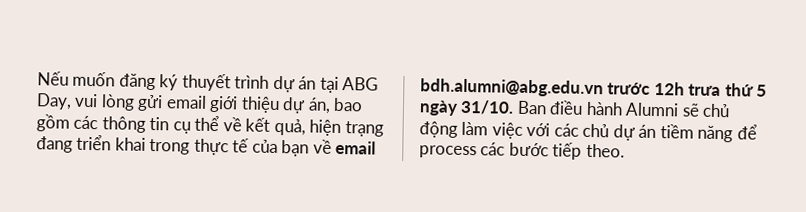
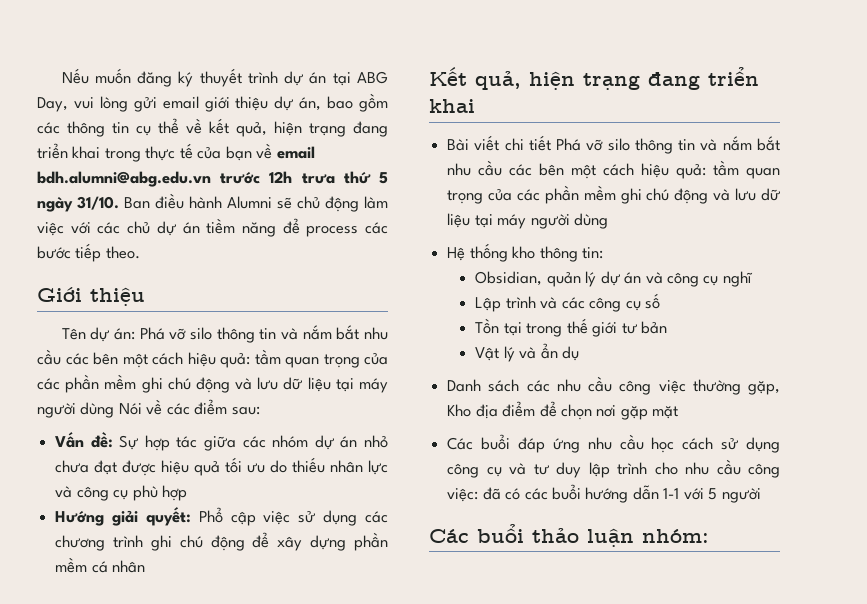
(625, 150) none -> [37,287,145,306] [61,325,389,343] [37,349,388,368] [37,374,389,393] [37,399,260,418] [55,432,388,451] [55,457,389,476] [55,485,187,501] [55,507,389,526] [55,532,389,551] [55,557,146,573] [429,67,759,90] [429,99,475,113] [447,135,780,154] [447,160,781,179] [447,185,780,204] [447,213,608,229] [447,243,603,262] [475,271,753,287] [475,293,660,312] [475,318,667,337] [475,343,580,362] [447,376,780,395] [447,401,679,420] [447,434,780,453] [447,459,781,478] [447,484,761,503] [429,524,709,547] // Giới thiệu // Tên dự án: Phá vỡ silo thông tin và nắm bắt nhu cầu các bên một cách hiệu quả: tầm quan trọng của các phần mềm ghi chú động và lưu dữ liệu tại máy người dùng Nói về các điểm sau: // Vấn đề: Sự hợp tác giữa các nhóm dự án nhỏ chưa đạt được hiệu quả tối ưu do thiếu nhân lực và công cụ phù hợp // Hướng giải quyết: Phổ cập việc sử dụng các chương trình ghi chú động để xây dựng phần mềm cá nhân // Kết quả, hiện trạng đang triển khai // Bài viết chi tiết Phá vỡ silo thông tin và nắm bắt nhu cầu các bên một cách hiệu quả: tầm quan trọng của các phần mềm ghi chú động và lưu dữ liệu tại máy người dùng // Hệ thống kho thông tin: // Obsidian, quản lý dự án và công cụ nghĩ // Lập trình và các công cụ số // Tồn tại trong thế giới tư bản // Vật lý và ẩn dụ // Danh sách các nhu cầu công việc thường gặp, Kho địa điểm để chọn nơi gặp mặt // Các buổi đáp ứng nhu cầu học cách sử dụng công cụ và tư duy lập trình cho nhu cầu công việc: đã có các buổi hướng dẫn 1-1 với 5 người // Các buổi thảo luận nhóm:

